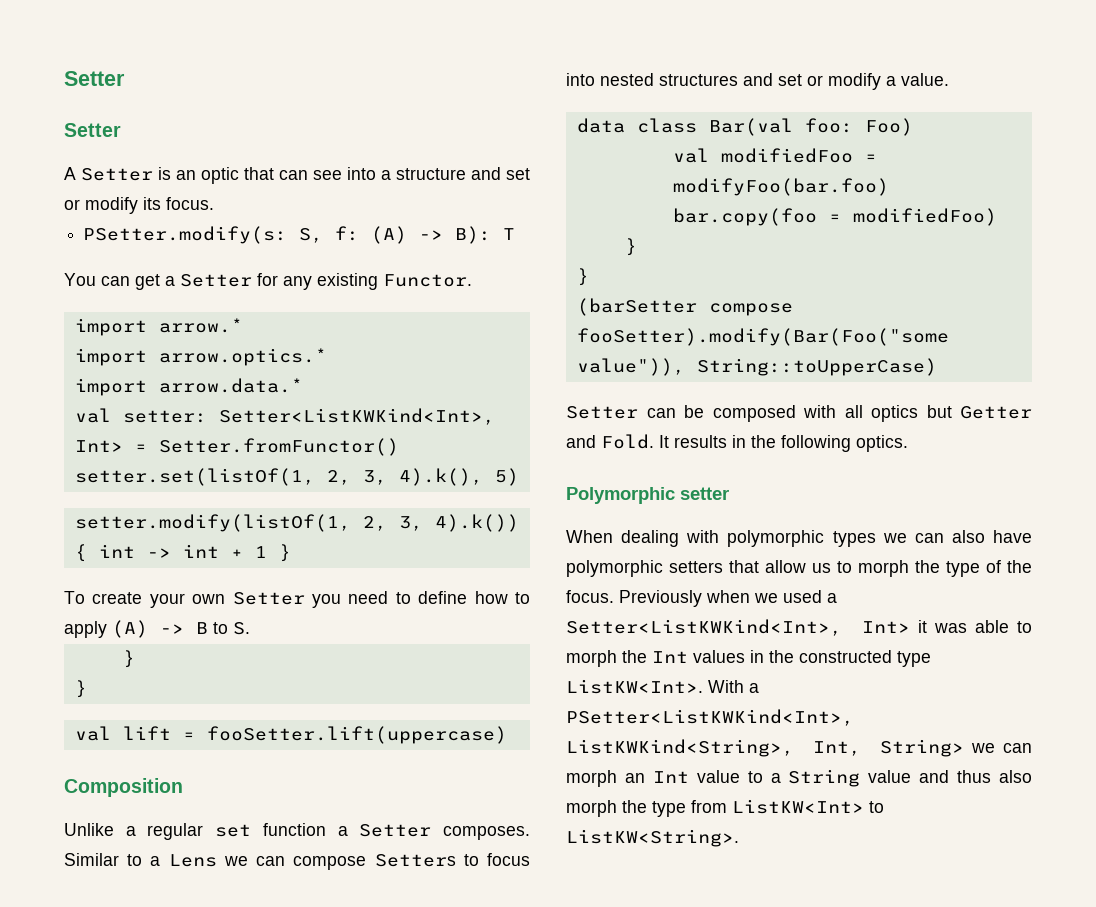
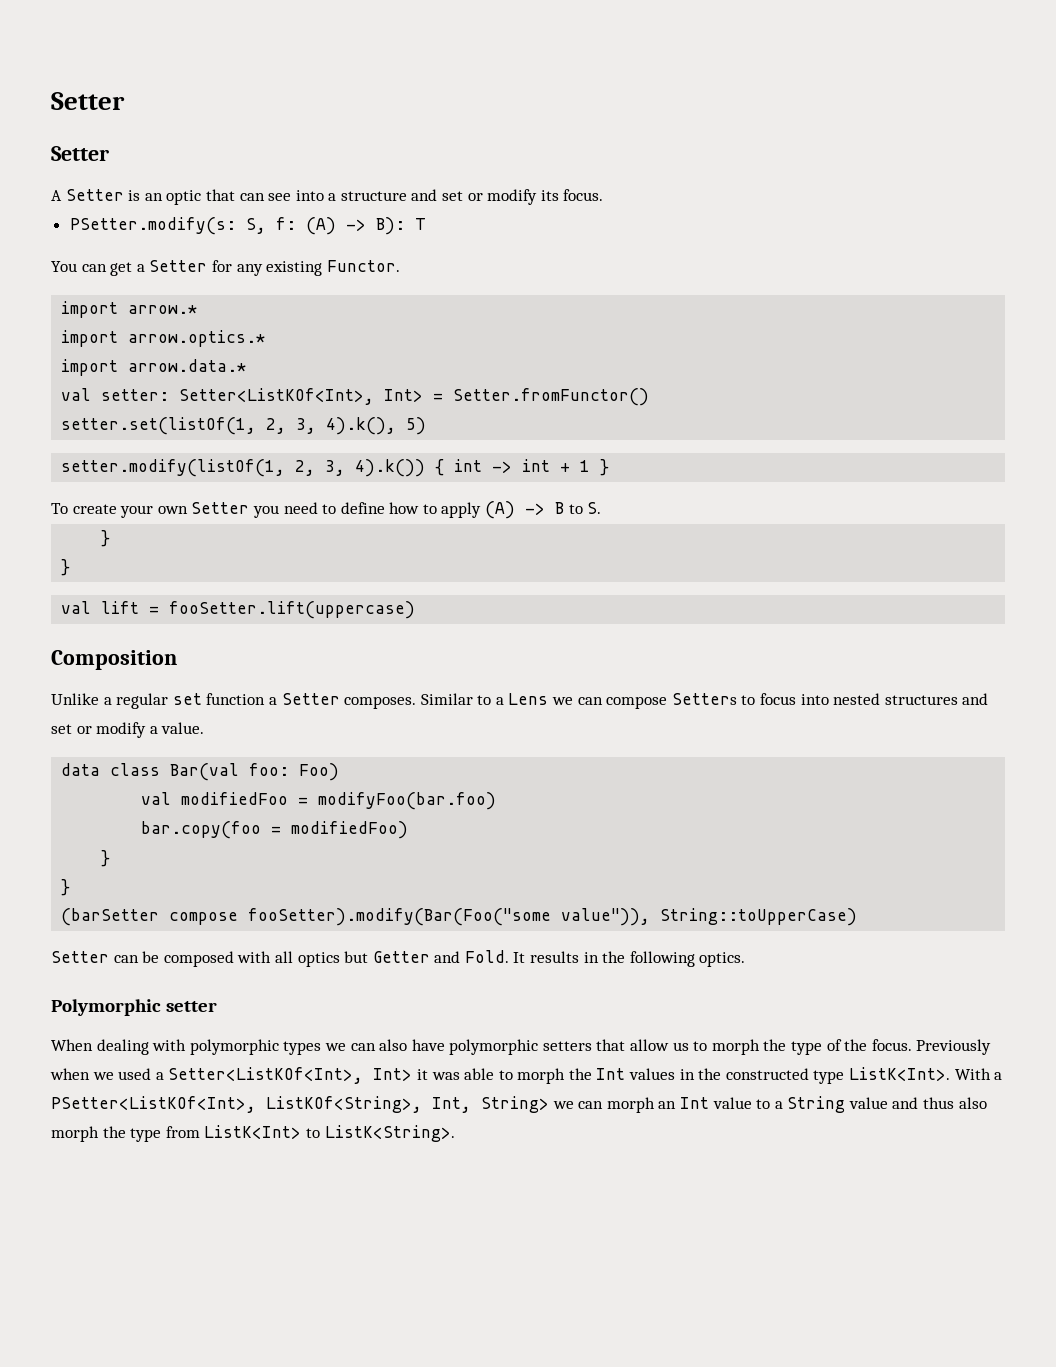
[218,408,495,425] Setter<ListKWKind<Int>, -> [179,388,375,405] Setter<ListKOf<Int>,
[566,619,842,636] Setter<ListKWKind<Int>, -> [168,1067,364,1084] Setter<ListKOf<Int>,
[566,679,703,694] ListKW<Int>. -> [849,1067,951,1081] ListK<Int>.
[566,709,854,726] [566,739,794,757] PSetter<ListKWKind<Int>, ListKWKind<String>, -> [51,1096,422,1113] PSetter<ListKOf<Int>, ListKOf<String>,
[732,799,884,814] [566,829,739,847] ListKW<Int> to ListKW<String>. -> [204,1125,455,1142] ListK<Int> to ListK<String>.

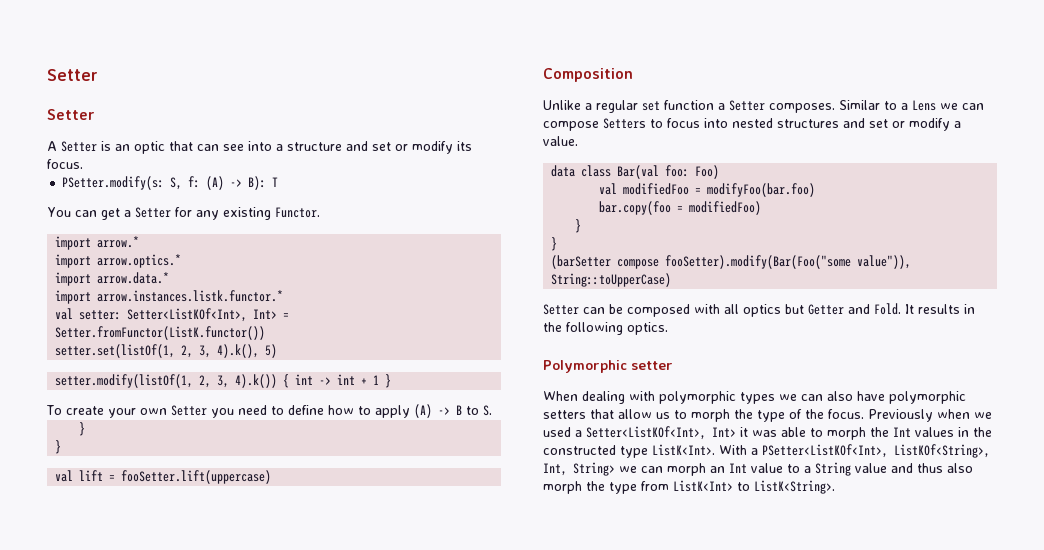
(247, 365) none -> [55,290,284,304] // import arrow.instances.listk.functor.*
[453,388,650,406] Setter.fromFunctor() -> [55,326,266,340] Setter.fromFunctor(ListK.functor())

